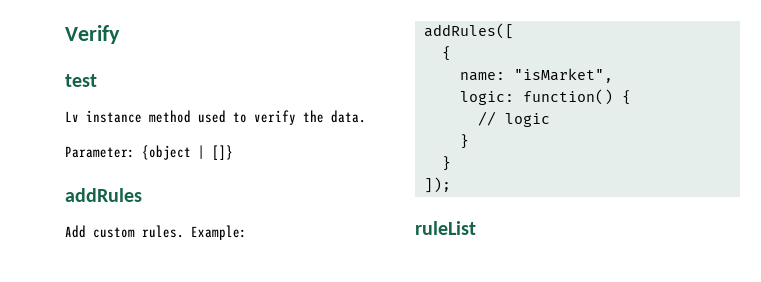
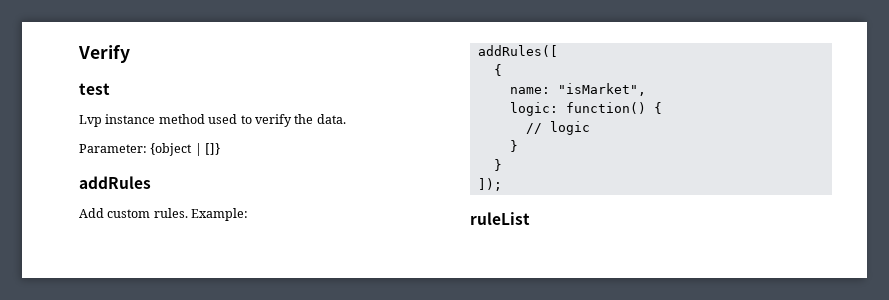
[65,111,79,122] Lv -> [79,115,102,127] Lvp

